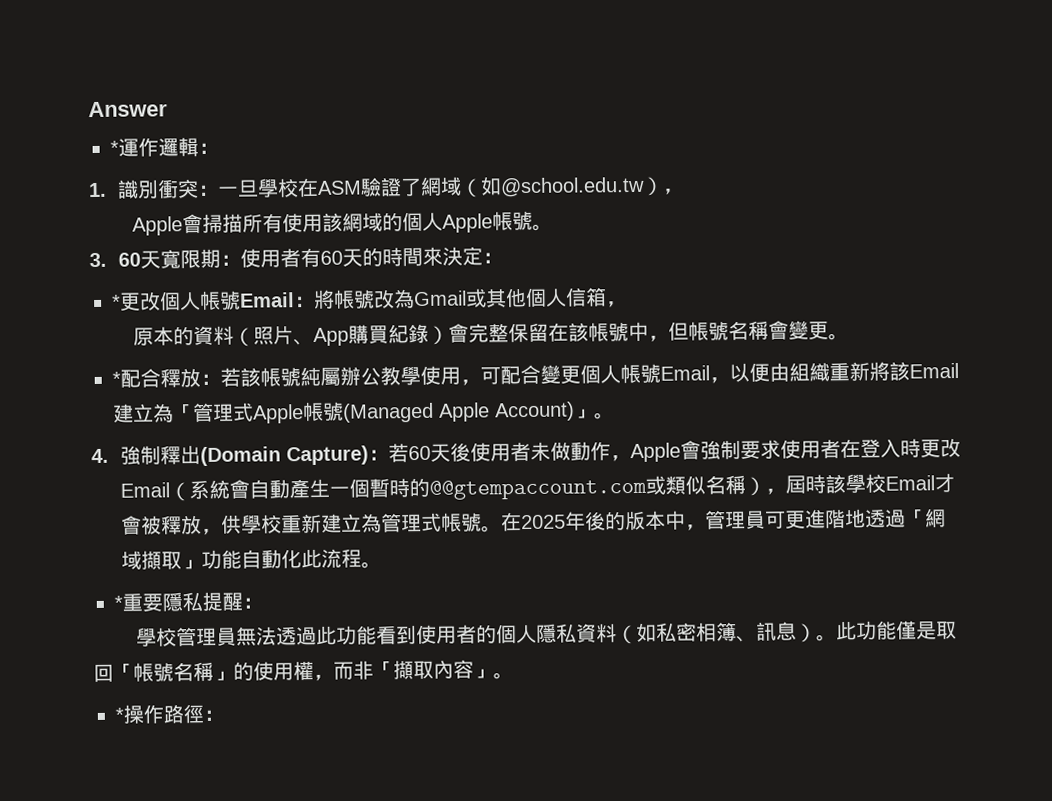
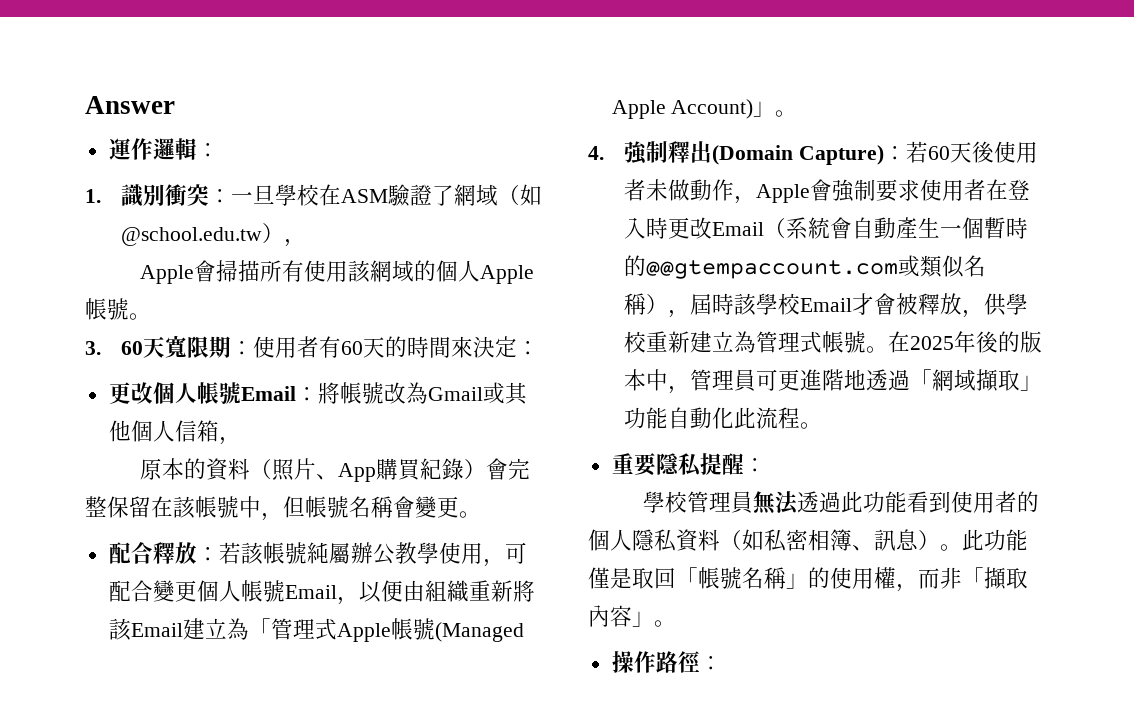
[110,140,119,155] * -> (175, 105) none
[112,294,121,309] * -> (540, 348) none
[112,371,121,386] * -> (481, 514) none
[114,595,123,610] * -> (823, 425) none
[115,707,124,722] * -> (676, 623) none

